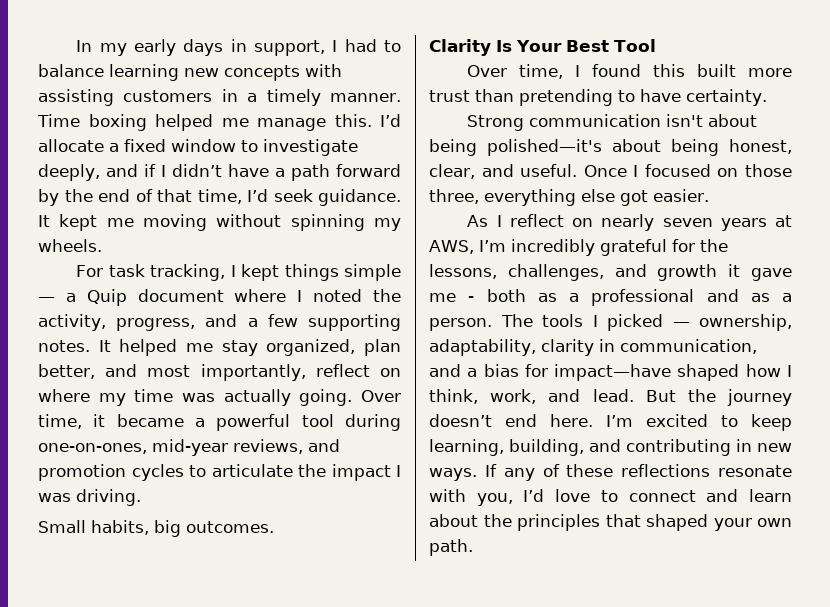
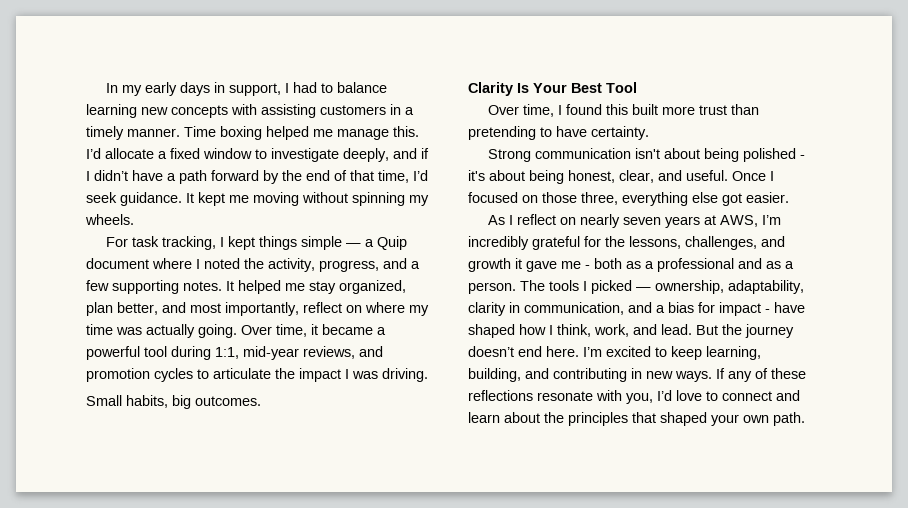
[38,443,147,454] one-on-ones, -> [215,347,239,359] 1:1,
[487,139,602,156] polished—it's -> [743,148,806,162] [468,170,485,181] polished - it's
[554,364,672,381] impact—have -> [719,302,805,316] impact - have

